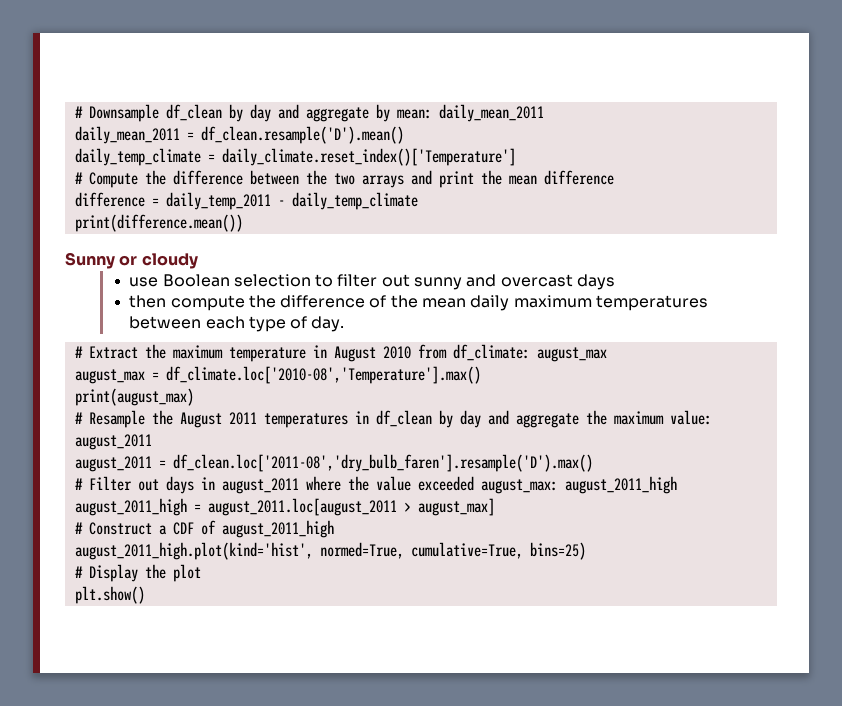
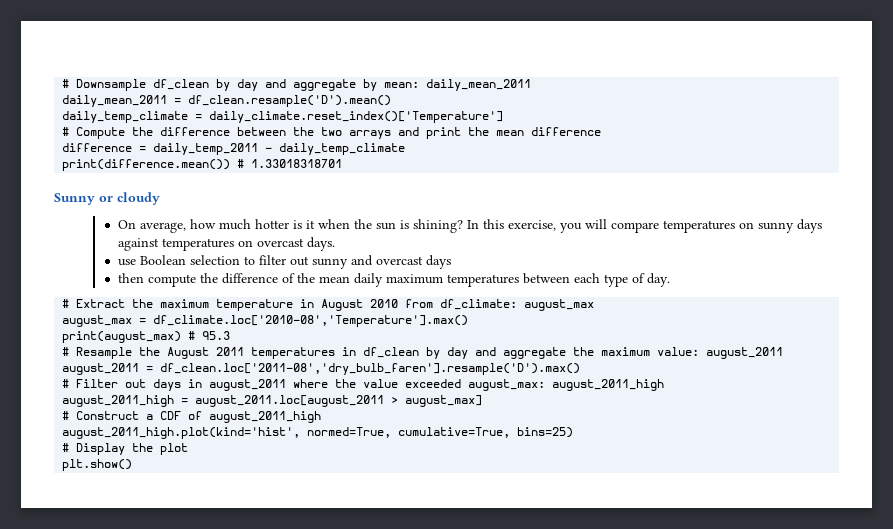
(243, 223) none -> [237,159,343,168] # 1.33018318701
(198, 261) none -> [117,219,822,233] [117,237,335,251] // On average, how much hotter is it when the sun is shining? In this exercise, you will compare temperatures on sunny days against temperatures on overcast days.
(194, 397) none -> [188,331,231,340] # 95.3

